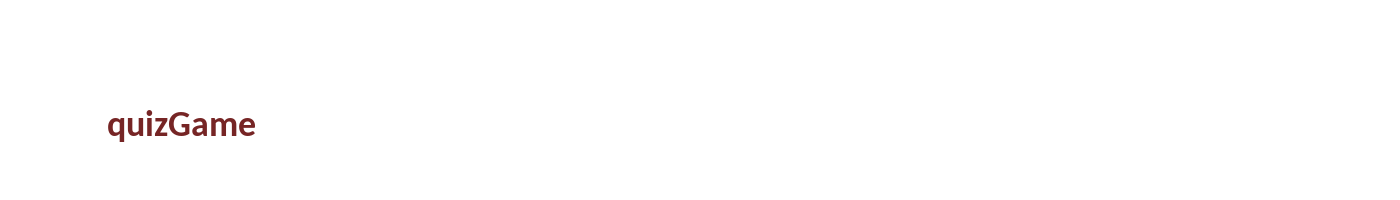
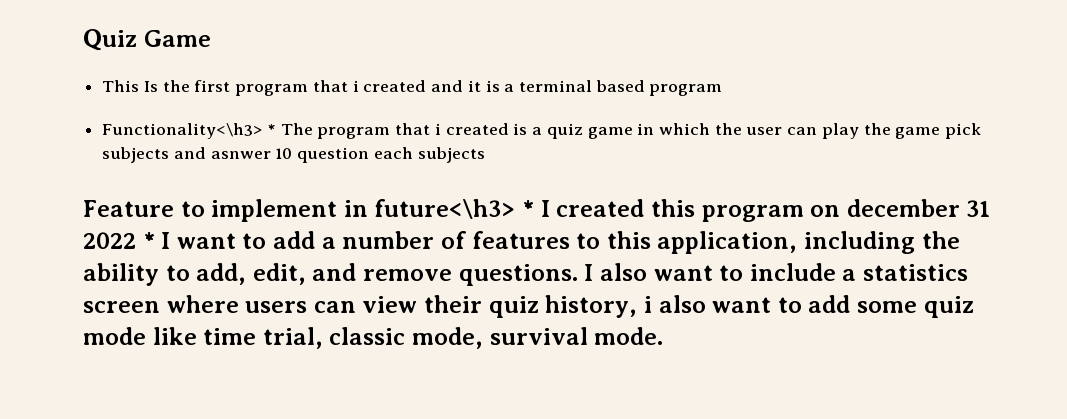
[107,110,256,142] quizGame -> [83,29,211,51] [102,80,723,96] [102,123,982,139] [102,147,485,163] [83,199,991,222] [83,231,960,254] [83,263,968,286] [83,295,974,318] [83,327,664,349] Quiz Game // This Is the first program that i created and it is a terminal based program // Functionality<\h3> * The program that i created is a quiz game in which the user can play the game pick subjects and asnwer 10 question each subjects // Feature to implement in future<\h3> * I created this program on december 31 2022 * I want to add a number of features to this application, including the ability to add, edit, and remove questions. I also want to include a statistics screen where users can view their quiz history, i also want to add some quiz mode like time trial, classic mode, survival mode.

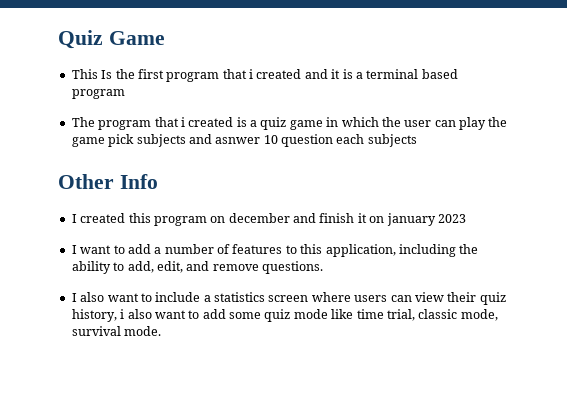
[102,123,276,139] Functionality<\h3> * -> (125, 94) none
[83,199,535,222] Feature to implement in future<\h3> * -> [58,174,158,189] Other Info //
[966,200,991,217] [83,232,155,249] 31 2022 * -> [293,213,466,226] and finish it on january 2023 //
(578, 275) none -> (323, 267) //

